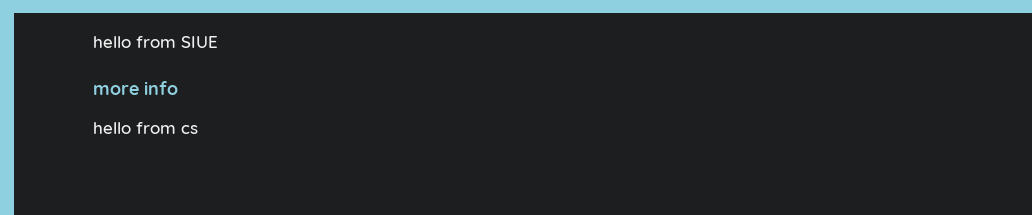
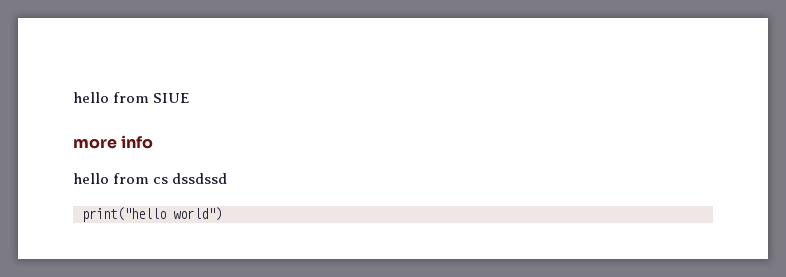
(198, 129) none -> [172,173,228,184] [82,207,222,222] dssdssd // print("hello world")

